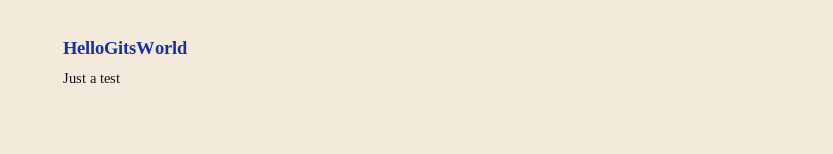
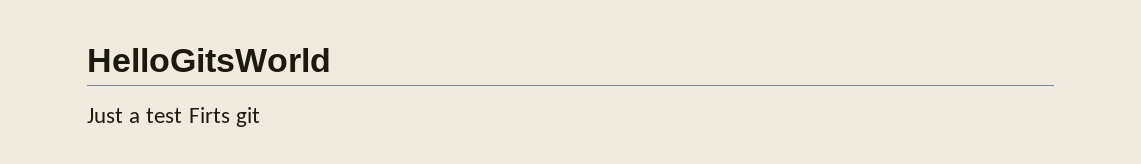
(120, 78) none -> [188,107,260,127] Firts git

